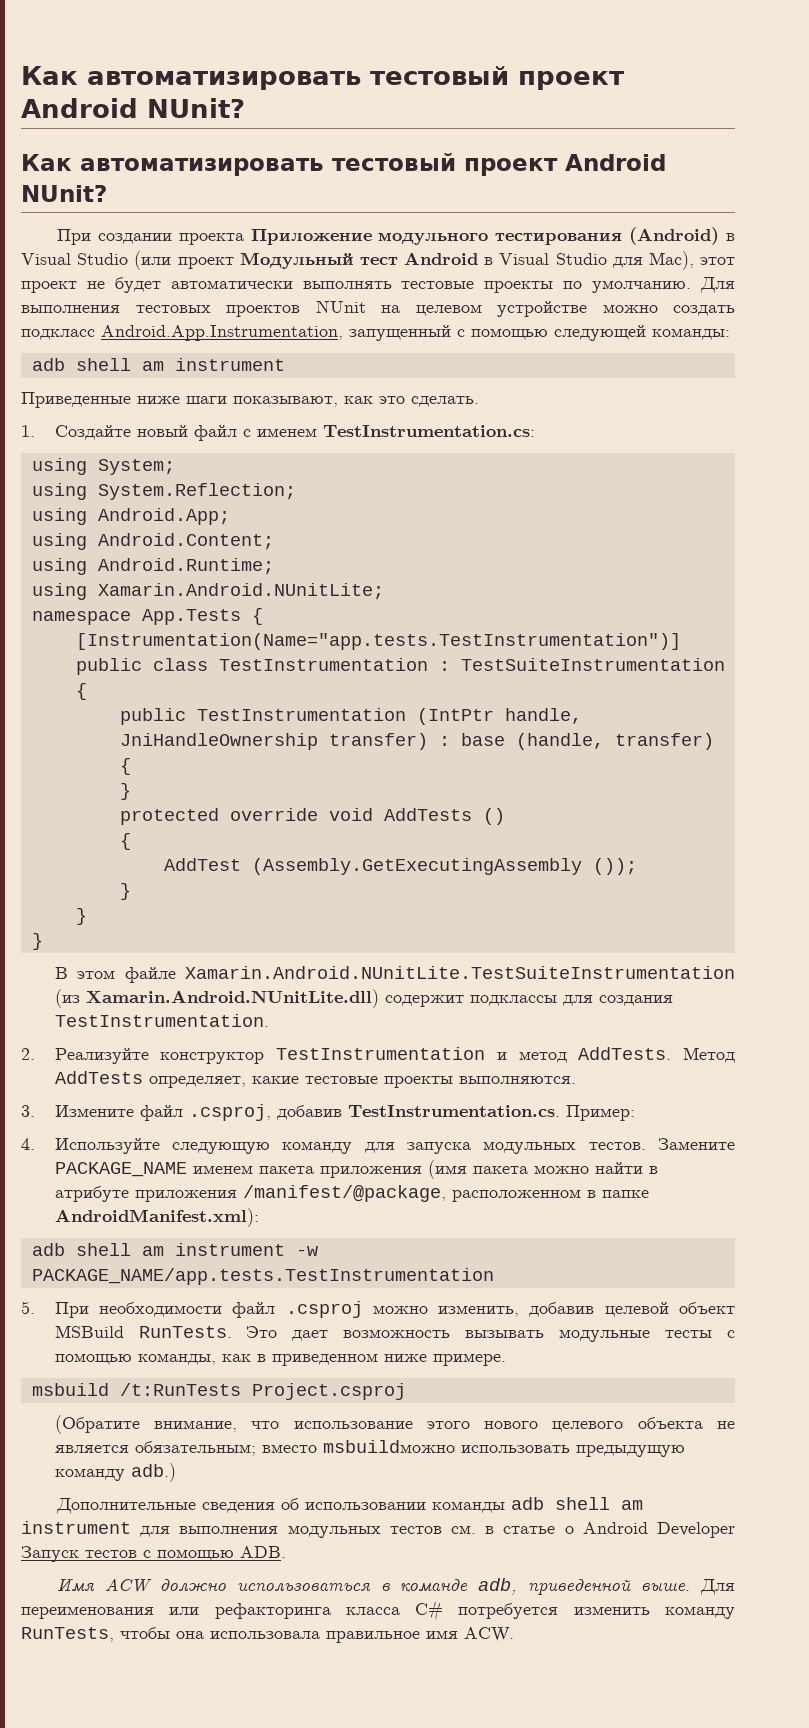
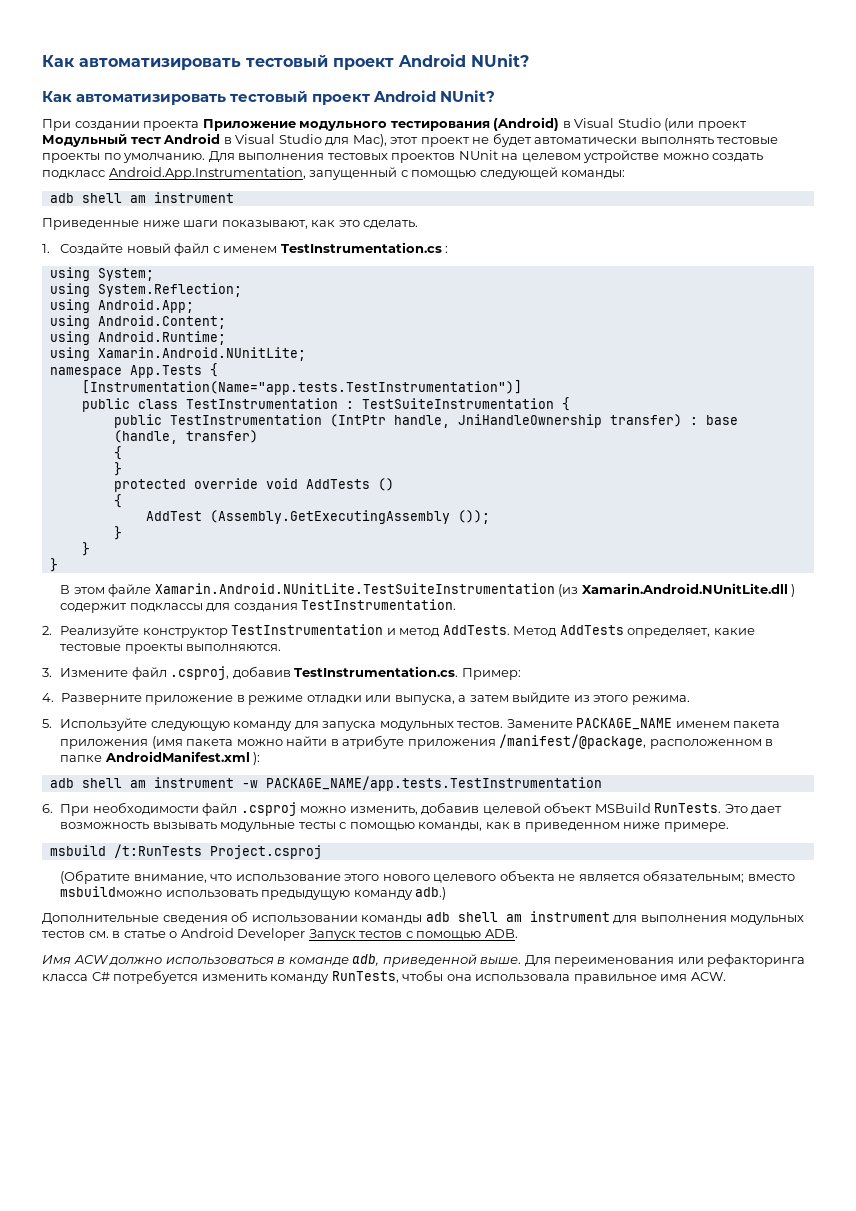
[322,425,535,437] TestInstrumentation.cs: -> [280,242,449,253] TestInstrumentation.cs :
[85,989,379,1008] Xamarin.Android.NUnitLite.dll) -> [581,583,796,597] Xamarin.Android.NUnitLite.dll )
(35, 1144) none -> [60,692,690,705] [42,719,52,728] Разверните приложение в режиме отладки или выпуска, а затем выйдите из этого режима. // 5.
[54,1208,259,1227] AndroidManifest.xml): -> [104,751,261,765] AndroidManifest.xml ):
[21,1301,35,1314] 5. -> [42,804,53,813] 6.

